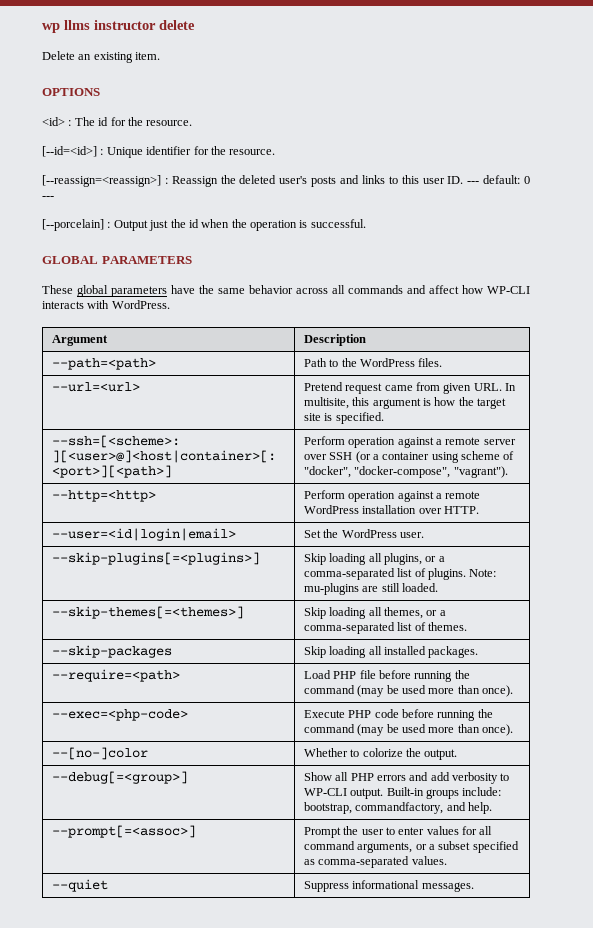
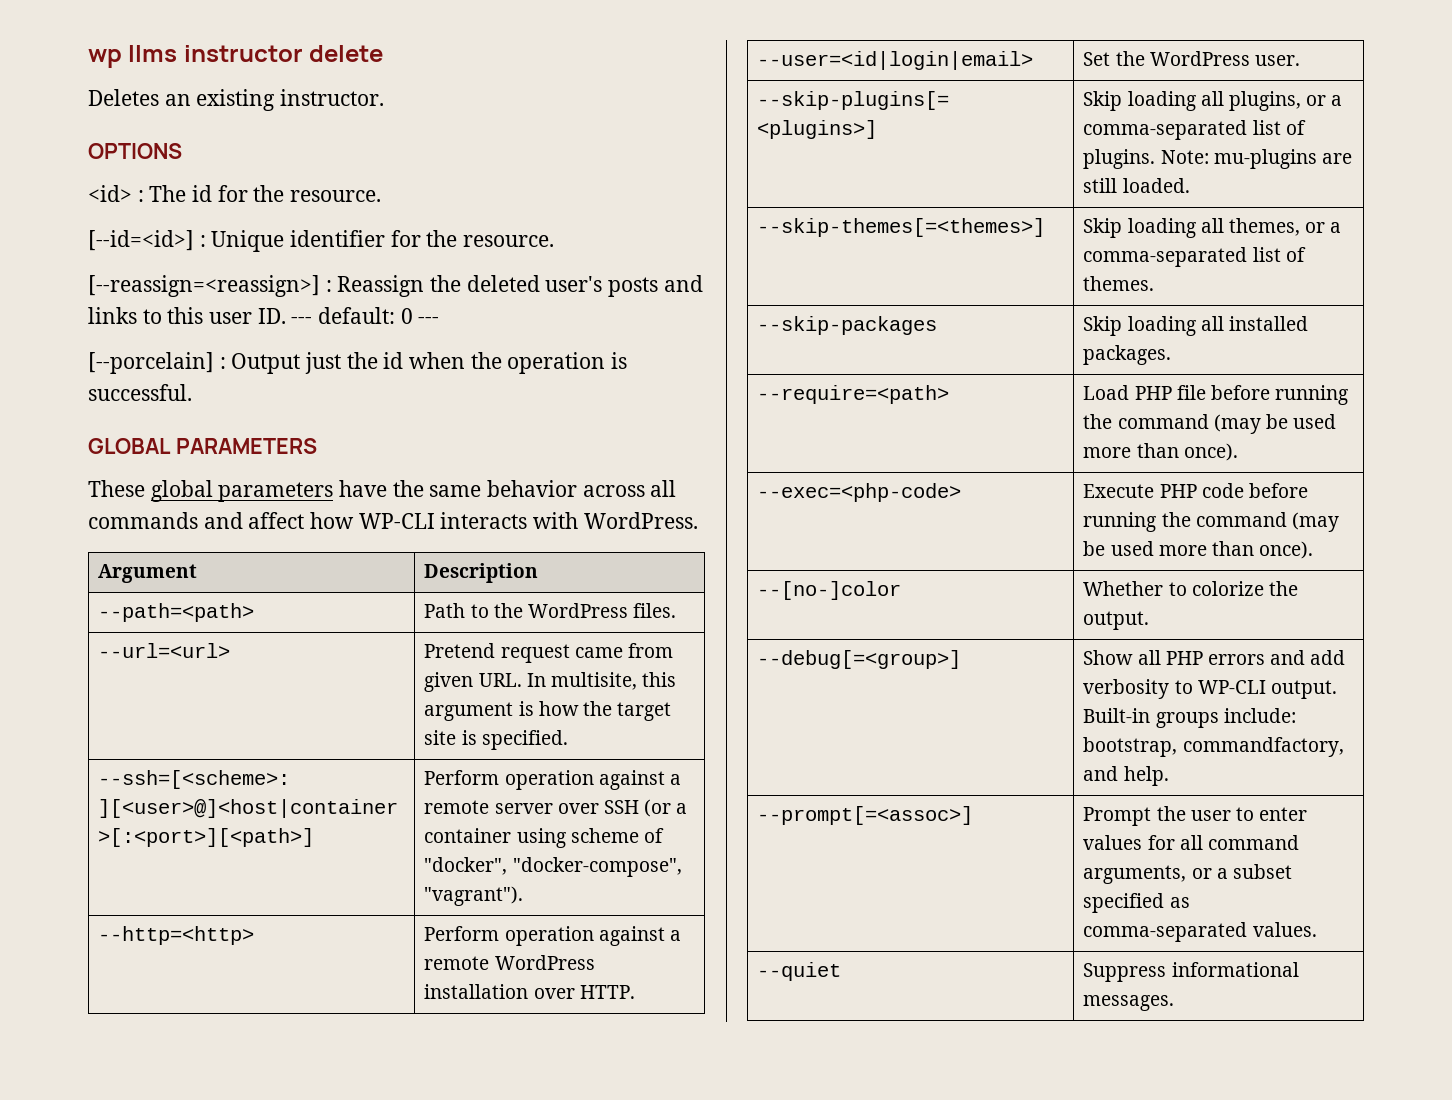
[42,51,75,60] Delete -> [88,89,159,106] Deletes
[135,52,161,60] item. -> [280,89,385,106] instructor.

